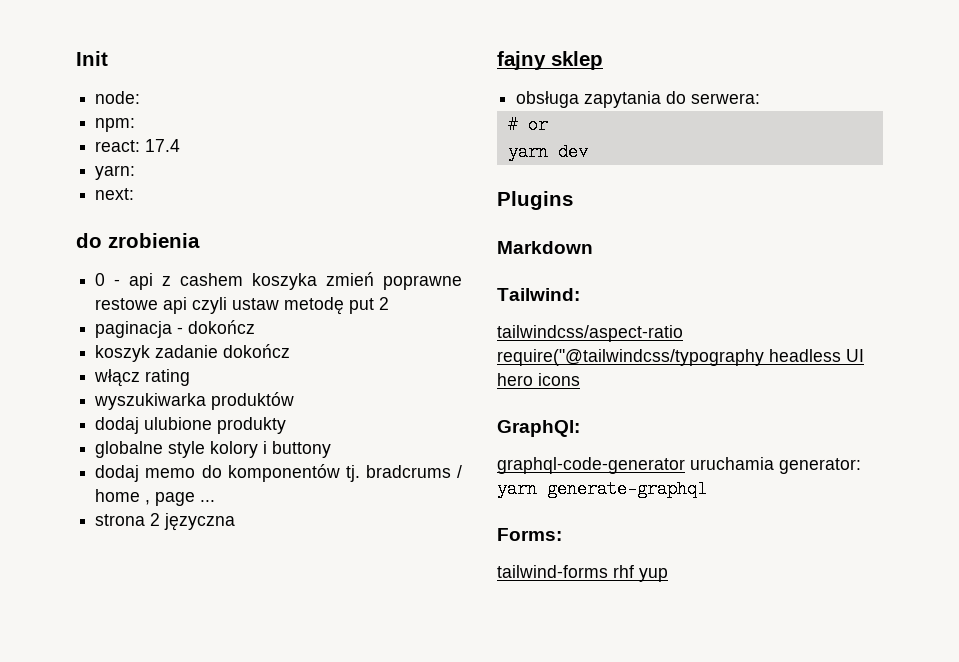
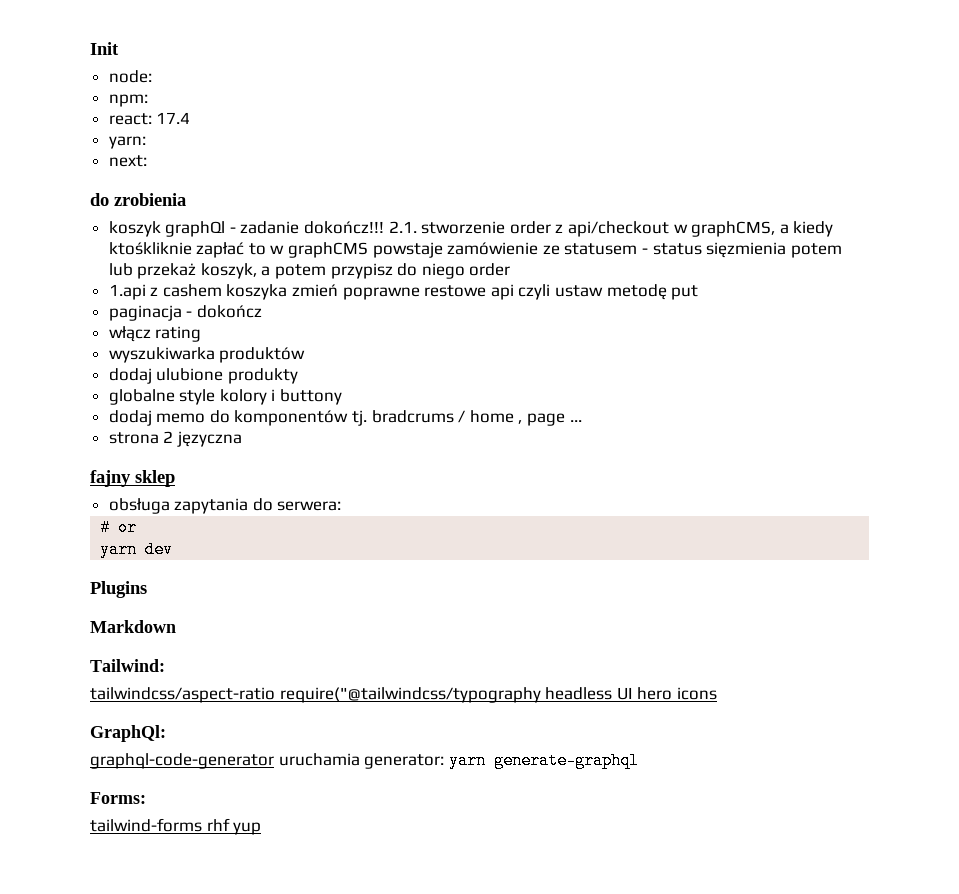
[95,273,154,290] 0 - api -> [108,221,834,237] [108,242,842,258] [108,263,511,279] [108,284,146,300] koszyk graphQl - zadanie dokończ!!! 2.1. stworzenie order z api/checkout w graphCMS, a kiedy ktośkliknie zapłać to w graphCMS powstaje zamówienie ze statusem - status sięzmienia potem lub przekaż koszyk, a potem przypisz do niego order // 1.api
[379,297,390,310] 2 -> (699, 292) none
[95,344,291,362] // koszyk zadanie dokończ -> (262, 311) none

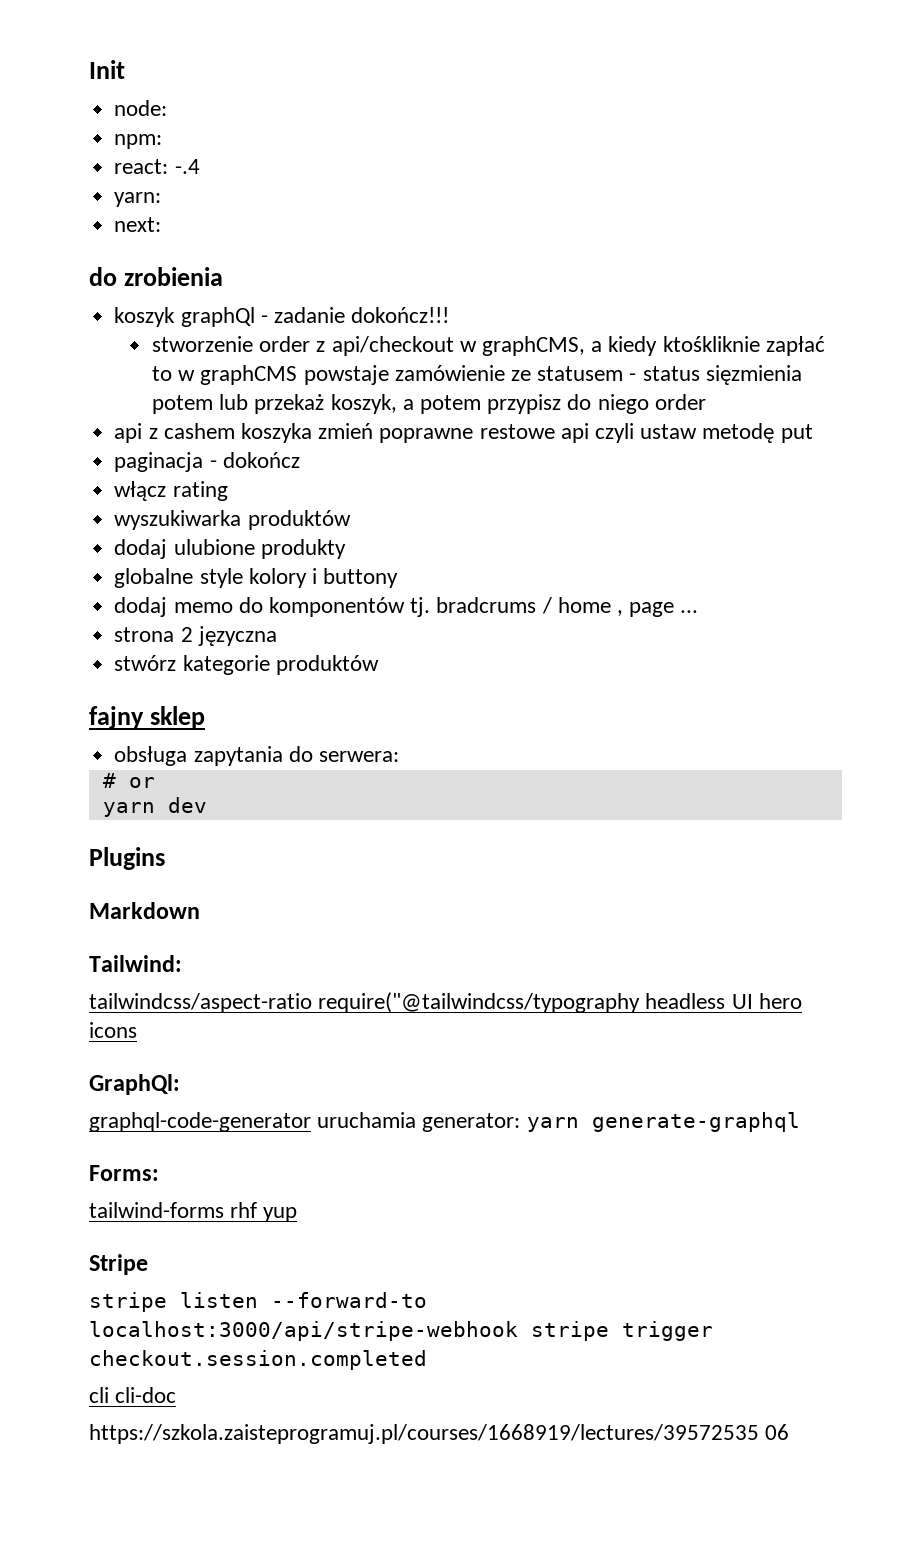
[156,112,191,124] 17.4 -> [174,159,200,174] -.4
[388,221,417,233] 2.1. -> (450, 315) //
[108,284,146,300] 1.api -> [114,423,143,443] api
(242, 439) none -> [114,655,379,675] // stwórz kategorie produktów
(262, 828) none -> [89,1254,148,1275] [89,1292,427,1312] [89,1321,713,1341] [89,1350,427,1370] [89,1387,177,1403] [89,1424,790,1444] // Stripe // stripe listen --forward-to localhost:3000/api/stripe-webhook stripe trigger checkout.session.completed // cli cli-doc // https://szkola.zaisteprogramuj.pl/courses/1668919/lectures/39572535 06

